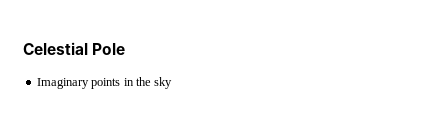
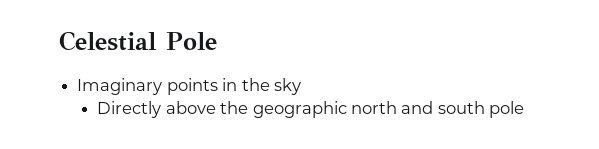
(173, 83) none -> [97,101,525,118] // Directly above the geographic north and south pole

